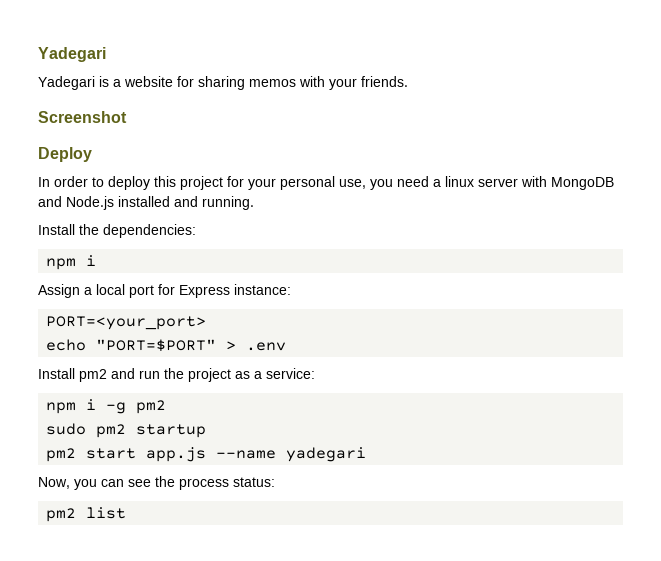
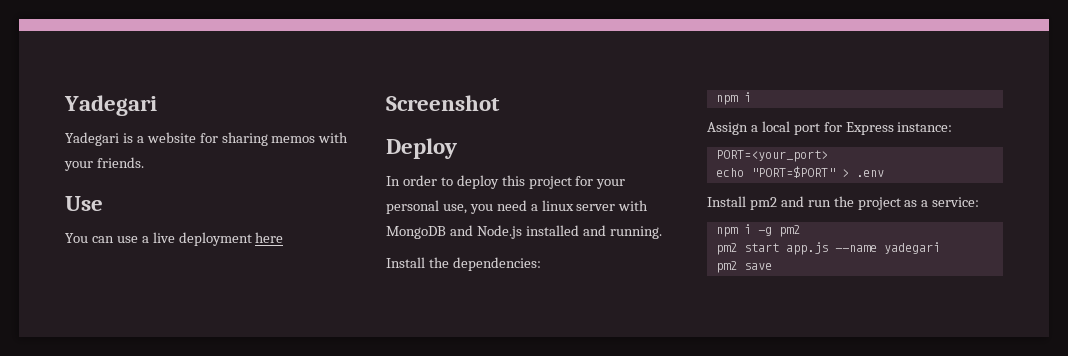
(408, 81) none -> [65,196,103,211] [65,232,284,246] // Use // You can use a live deployment here
[46,423,207,438] // sudo pm2 startup -> (800, 231) none
[38,476,275,490] [46,507,127,522] // Now, you can see the process status: // pm2 list -> [715,261,772,273] // pm2 save

